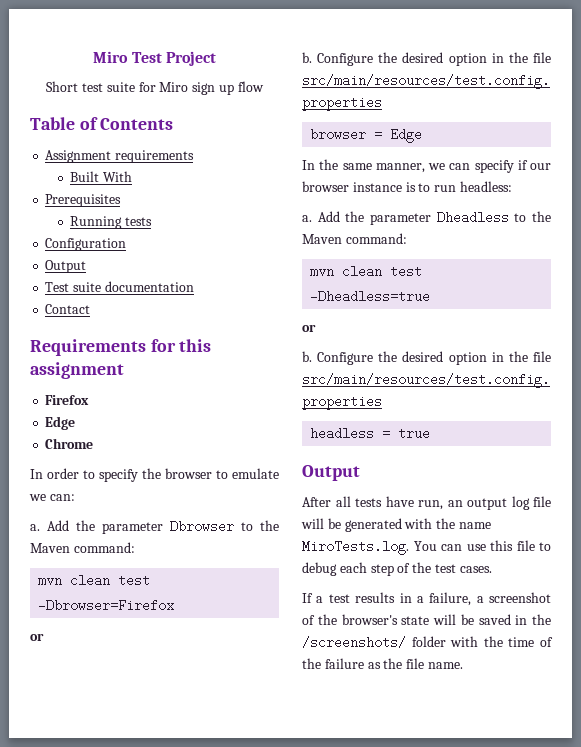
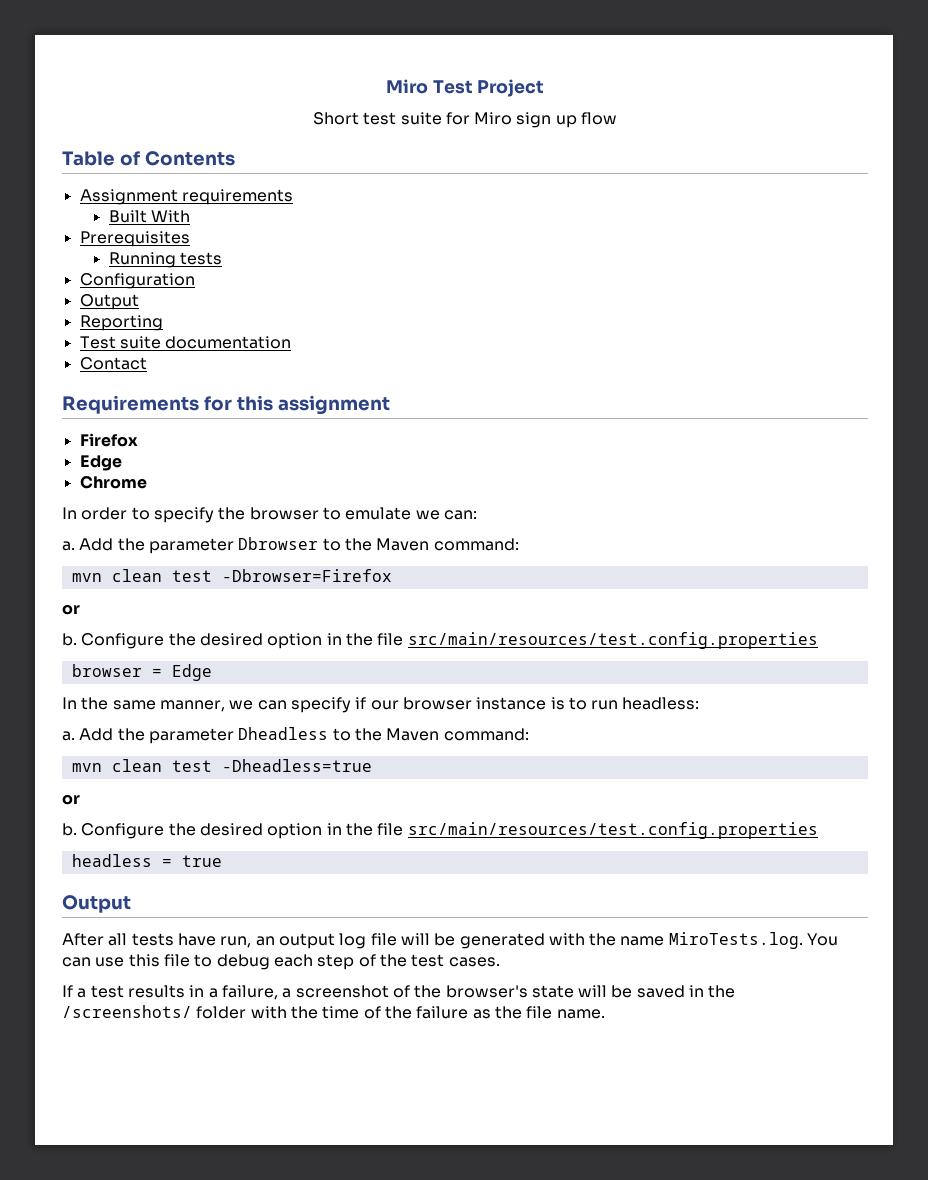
(87, 266) none -> [79,315,163,331] // Reporting

